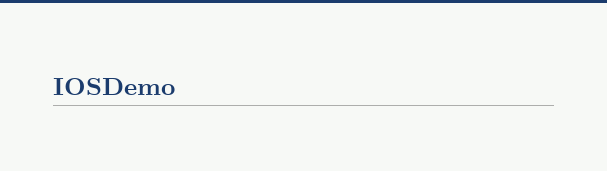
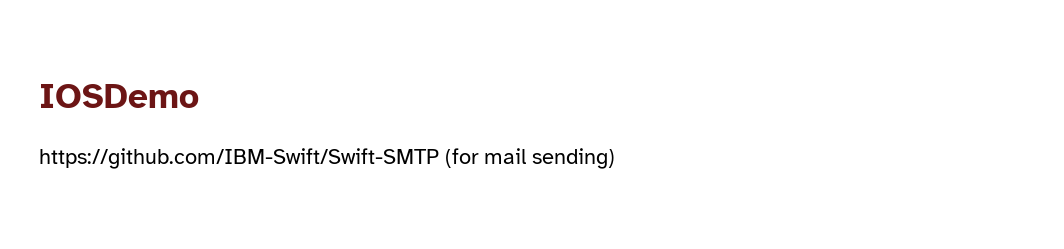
(175, 86) none -> [39,148,615,169] // https://github.com/IBM-Swift/Swift-SMTP (for mail sending)

